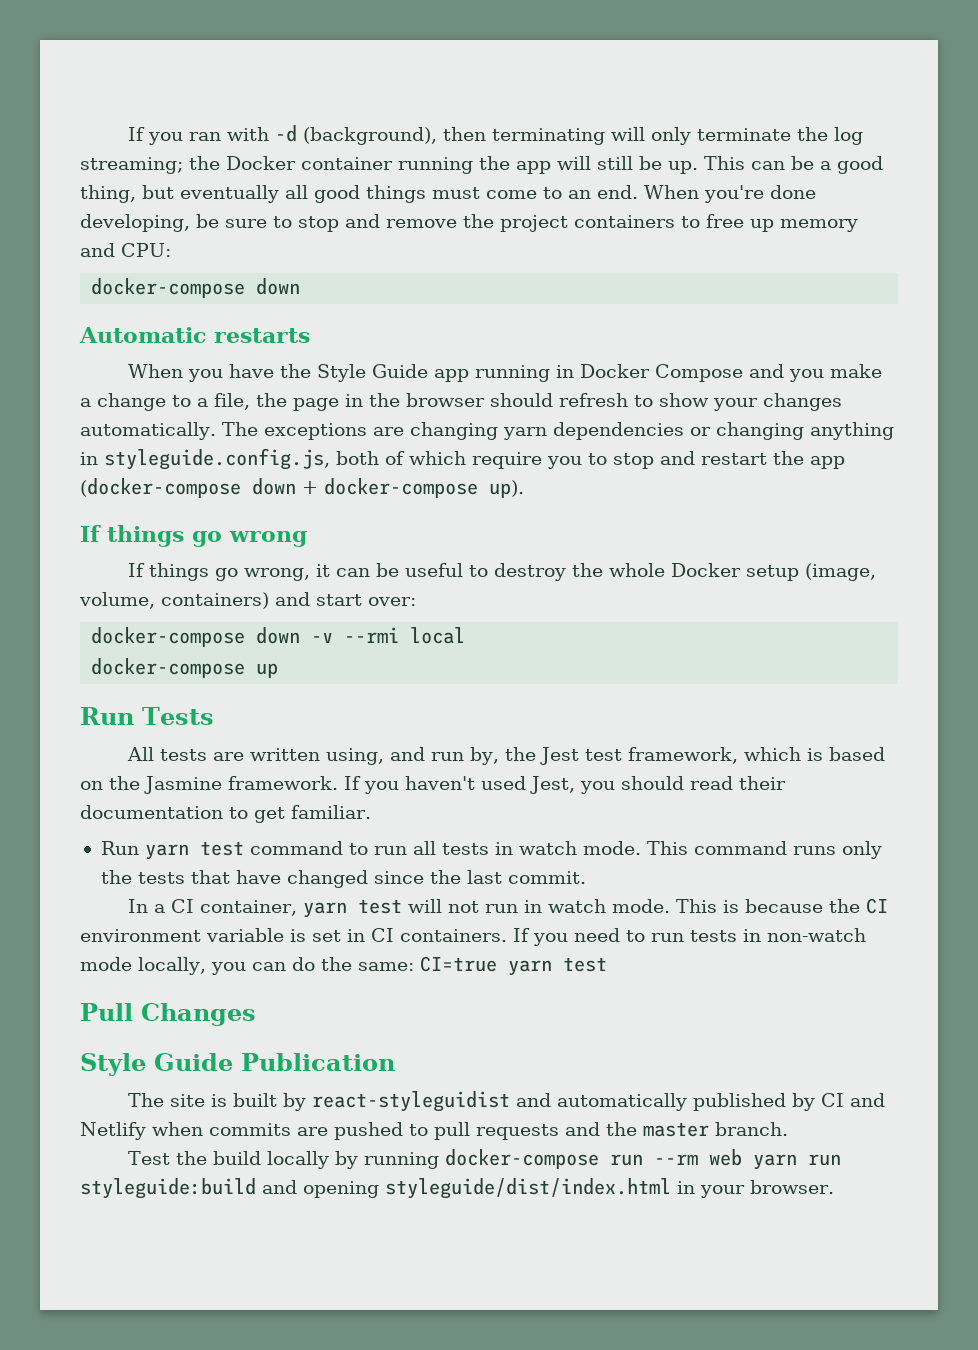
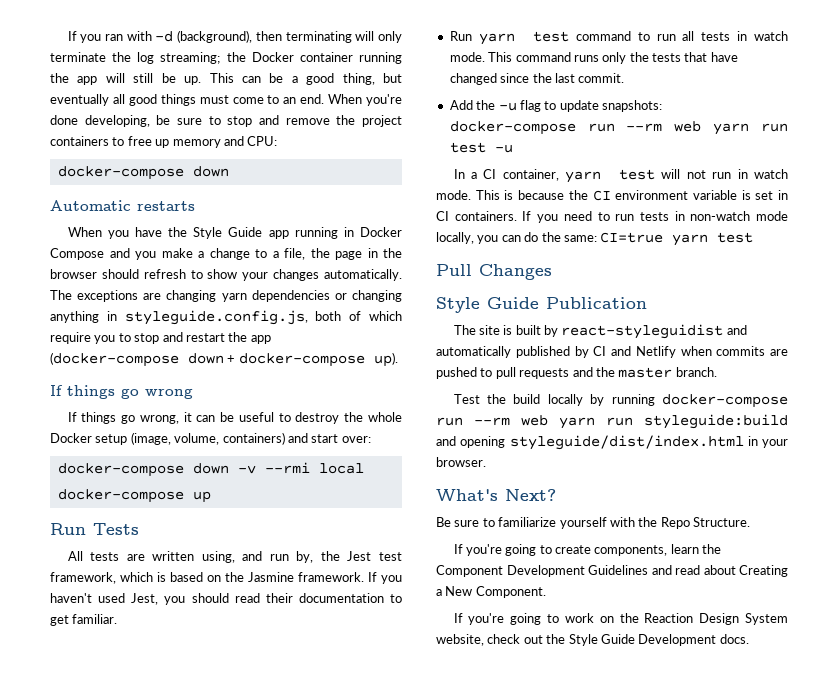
(586, 877) none -> [449,100,662,112] [449,121,788,135] [449,142,513,153] // Add the -u flag to update snapshots: docker-compose run --rm web yarn run test -u
(834, 1187) none -> [436,489,556,501] [436,517,750,529] [453,544,722,556] [436,565,788,577] [436,586,546,598] [453,613,788,625] [436,634,749,646] // What's Next? // Be sure to familiarize yourself with the Repo Structure. // If you're going to create components, learn the Component Development Guidelines and read about Creating a New Component. // If you're going to work on the Reaction Design System website, check out the Style Guide Development docs.

